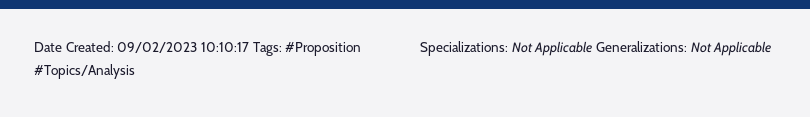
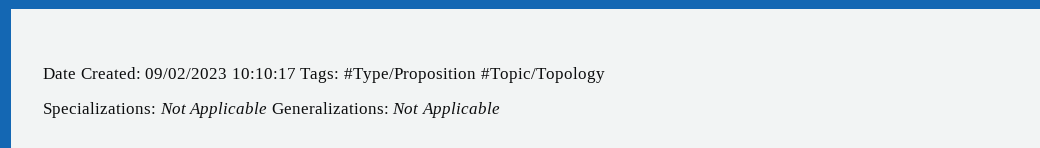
[285,42,362,56] [34,64,135,79] #Proposition #Topics/Analysis -> [343,67,605,83] #Type/Proposition #Topic/Topology

